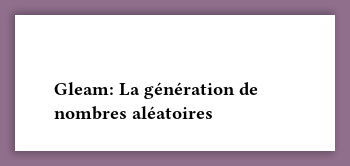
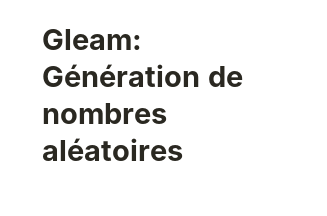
[119,82,235,99] La génération -> [42,64,200,87] Génération

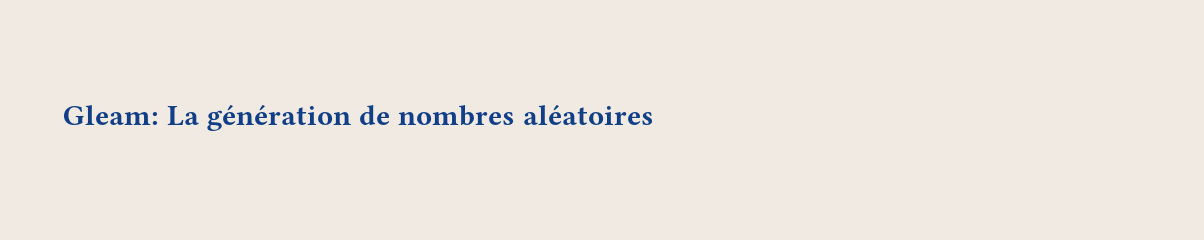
[42,64,200,87] Génération -> [166,105,351,131] La génération

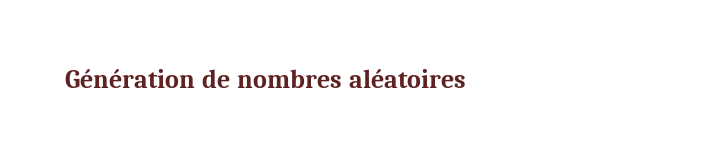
[63,105,351,131] Gleam: La génération -> [65,69,195,88] Génération

